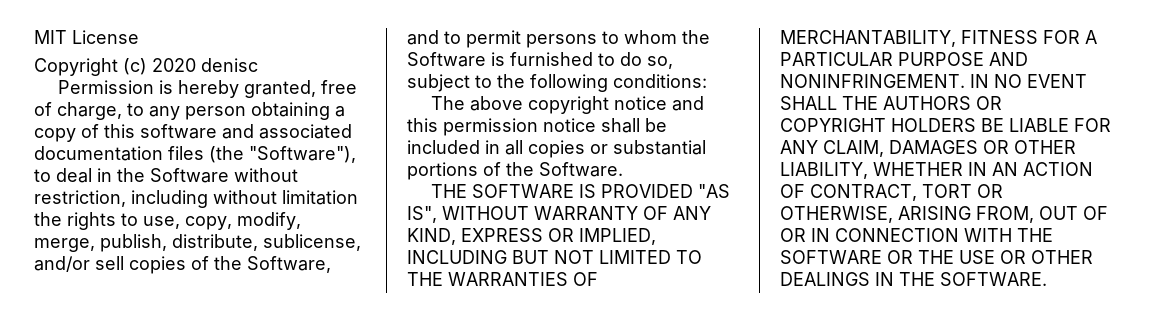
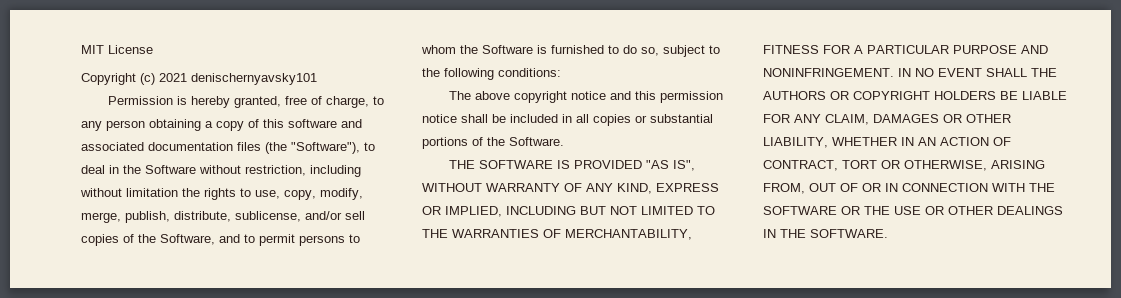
[152,58,258,72] 2020 denisc -> [159,73,317,85] 2021 denischernyavsky101

